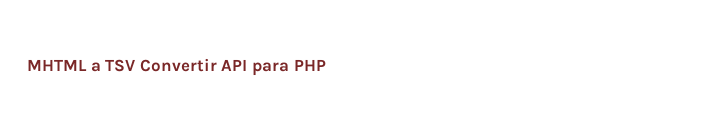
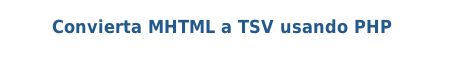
(27, 65) none -> [52,19,142,34] Convierta
[139,58,289,76] Convertir API para -> [280,19,348,34] usando

